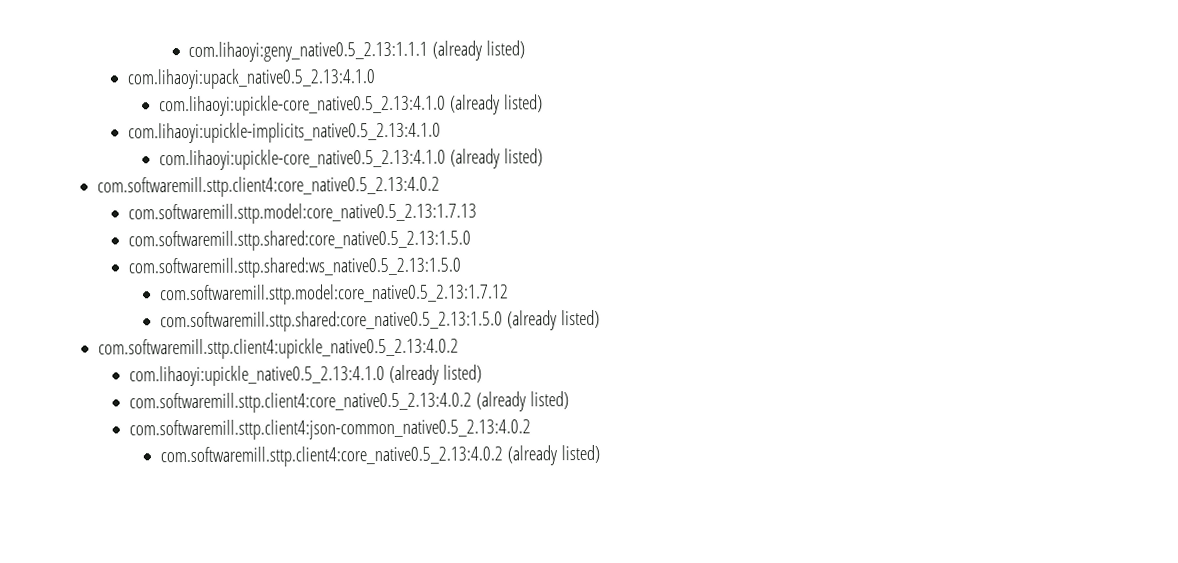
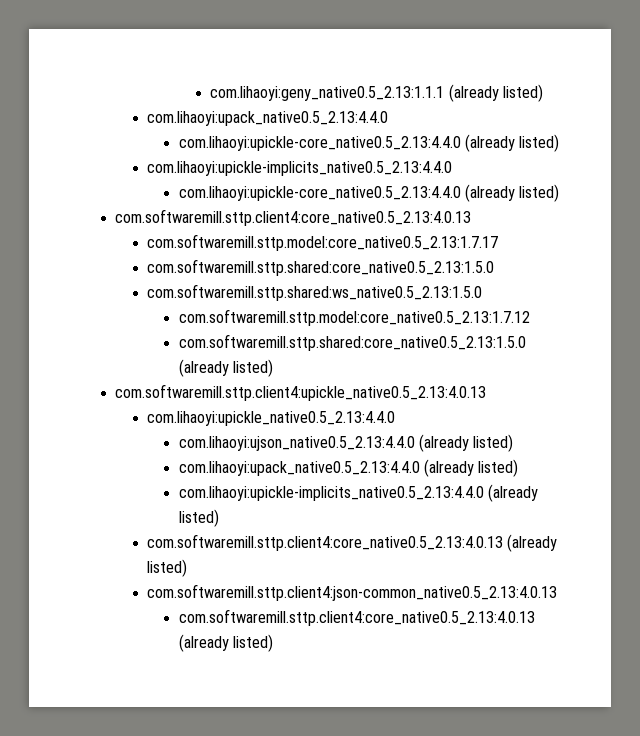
[126,68,376,90] [158,94,543,117] [127,121,441,144] [158,148,543,171] [97,175,441,198] [127,202,477,225] com.lihaoyi:upack_native0.5_2.13:4.1.0 // com.lihaoyi:upickle-core_native0.5_2.13:4.1.0 (already listed) // com.lihaoyi:upickle-implicits_native0.5_2.13:4.1.0 // com.lihaoyi:upickle-core_native0.5_2.13:4.1.0 (already listed) // com.softwaremill.sttp.client4:core_native0.5_2.13:4.0.2 // com.softwaremill.sttp.model:core_native0.5_2.13:1.7.13 -> [147,111,389,126] [178,134,560,152] [147,161,453,176] [178,184,560,202] [115,209,472,226] [147,234,499,251] com.lihaoyi:upack_native0.5_2.13:4.4.0 // com.lihaoyi:upickle-core_native0.5_2.13:4.4.0 (already listed) // com.lihaoyi:upickle-implicits_native0.5_2.13:4.4.0 // com.lihaoyi:upickle-core_native0.5_2.13:4.4.0 (already listed) // com.softwaremill.sttp.client4:core_native0.5_2.13:4.0.13 // com.softwaremill.sttp.model:core_native0.5_2.13:1.7.17
[98,337,460,360] [128,364,482,387] [128,391,569,414] [128,418,531,441] [159,444,600,468] com.softwaremill.sttp.client4:upickle_native0.5_2.13:4.0.2 // com.lihaoyi:upickle_native0.5_2.13:4.1.0 (already listed) // com.softwaremill.sttp.client4:core_native0.5_2.13:4.0.2 (already listed) // com.softwaremill.sttp.client4:json-common_native0.5_2.13:4.0.2 // com.softwaremill.sttp.client4:core_native0.5_2.13:4.0.2 (already listed) -> [115,384,487,401] [147,411,396,426] [178,434,514,452] [178,459,519,477] [178,484,539,502] [178,509,219,527] [147,534,558,552] [147,559,188,577] [147,584,558,601] [178,609,535,626] [178,634,274,652] com.softwaremill.sttp.client4:upickle_native0.5_2.13:4.0.13 // com.lihaoyi:upickle_native0.5_2.13:4.4.0 // com.lihaoyi:ujson_native0.5_2.13:4.4.0 (already listed) // com.lihaoyi:upack_native0.5_2.13:4.4.0 (already listed) // com.lihaoyi:upickle-implicits_native0.5_2.13:4.4.0 (already listed) // com.softwaremill.sttp.client4:core_native0.5_2.13:4.0.13 (already listed) // com.softwaremill.sttp.client4:json-common_native0.5_2.13:4.0.13 // com.softwaremill.sttp.client4:core_native0.5_2.13:4.0.13 (already listed)

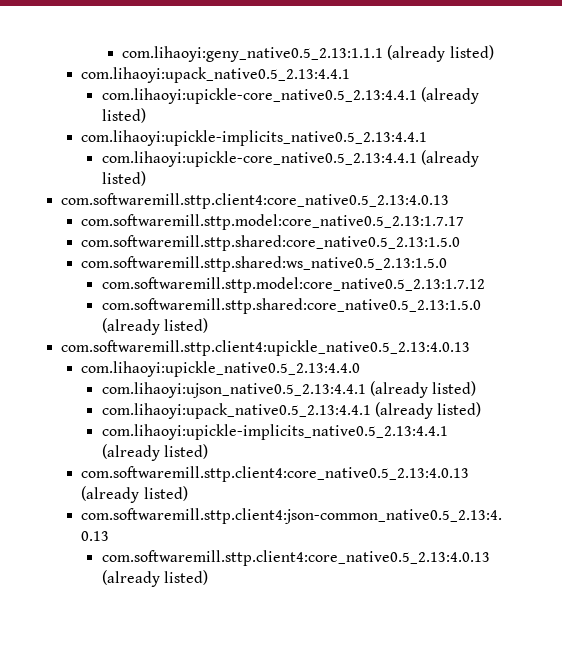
[147,111,389,126] [178,134,560,152] [147,161,453,176] [178,186,461,201] com.lihaoyi:upack_native0.5_2.13:4.4.0 // com.lihaoyi:upickle-core_native0.5_2.13:4.4.0 (already listed) // com.lihaoyi:upickle-implicits_native0.5_2.13:4.4.0 // com.lihaoyi:upickle-core_native0.5_2.13:4.4.0 -> [81,67,351,83] [101,87,480,104] [101,108,146,123] [81,130,428,146] [101,151,417,167] com.lihaoyi:upack_native0.5_2.13:4.4.1 // com.lihaoyi:upickle-core_native0.5_2.13:4.4.1 (already listed) // com.lihaoyi:upickle-implicits_native0.5_2.13:4.4.1 // com.lihaoyi:upickle-core_native0.5_2.13:4.4.1
[178,434,514,452] [178,459,519,477] [178,486,484,501] com.lihaoyi:ujson_native0.5_2.13:4.4.0 (already listed) // com.lihaoyi:upack_native0.5_2.13:4.4.0 (already listed) // com.lihaoyi:upickle-implicits_native0.5_2.13:4.4.0 -> [101,381,477,398] [101,402,482,419] [101,424,448,440] com.lihaoyi:ujson_native0.5_2.13:4.4.1 (already listed) // com.lihaoyi:upack_native0.5_2.13:4.4.1 (already listed) // com.lihaoyi:upickle-implicits_native0.5_2.13:4.4.1

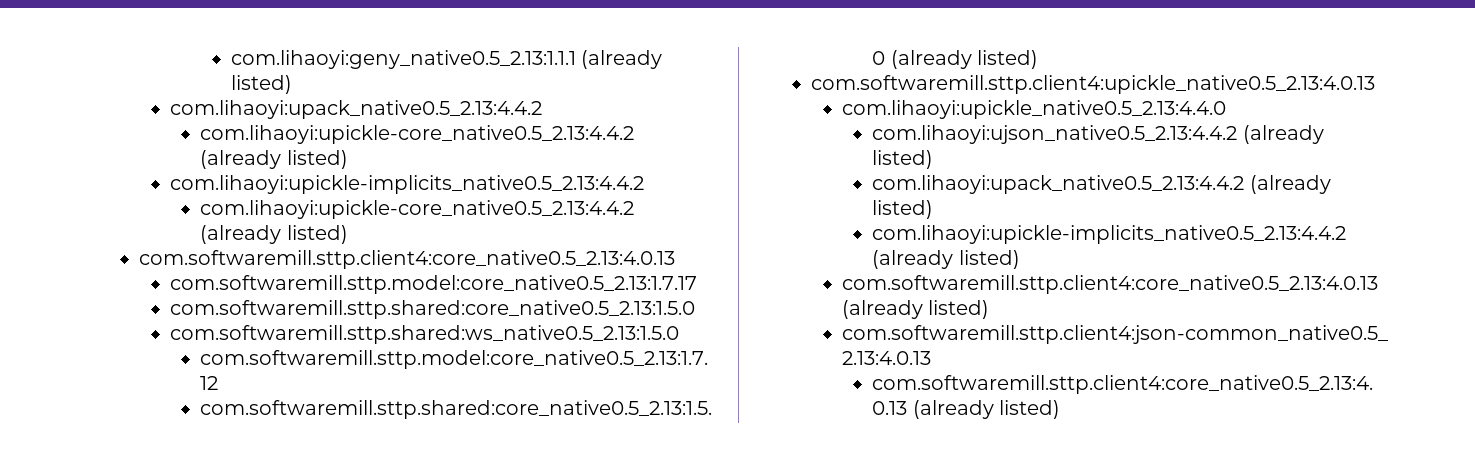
[81,67,351,83] [101,87,480,104] [101,108,146,123] [81,130,428,146] [101,151,417,167] com.lihaoyi:upack_native0.5_2.13:4.4.1 // com.lihaoyi:upickle-core_native0.5_2.13:4.4.1 (already listed) // com.lihaoyi:upickle-implicits_native0.5_2.13:4.4.1 // com.lihaoyi:upickle-core_native0.5_2.13:4.4.1 -> [169,100,542,119] [200,125,635,144] [200,150,348,169] [169,175,644,194] [200,200,635,219] com.lihaoyi:upack_native0.5_2.13:4.4.2 // com.lihaoyi:upickle-core_native0.5_2.13:4.4.2 (already listed) // com.lihaoyi:upickle-implicits_native0.5_2.13:4.4.2 // com.lihaoyi:upickle-core_native0.5_2.13:4.4.2
[101,381,477,398] [101,402,482,419] [101,424,448,440] com.lihaoyi:ujson_native0.5_2.13:4.4.1 (already listed) // com.lihaoyi:upack_native0.5_2.13:4.4.1 (already listed) // com.lihaoyi:upickle-implicits_native0.5_2.13:4.4.1 -> [872,125,1324,144] [872,150,934,169] [872,175,1331,194] [872,200,934,219] [872,225,1347,244] com.lihaoyi:ujson_native0.5_2.13:4.4.2 (already listed) // com.lihaoyi:upack_native0.5_2.13:4.4.2 (already listed) // com.lihaoyi:upickle-implicits_native0.5_2.13:4.4.2

